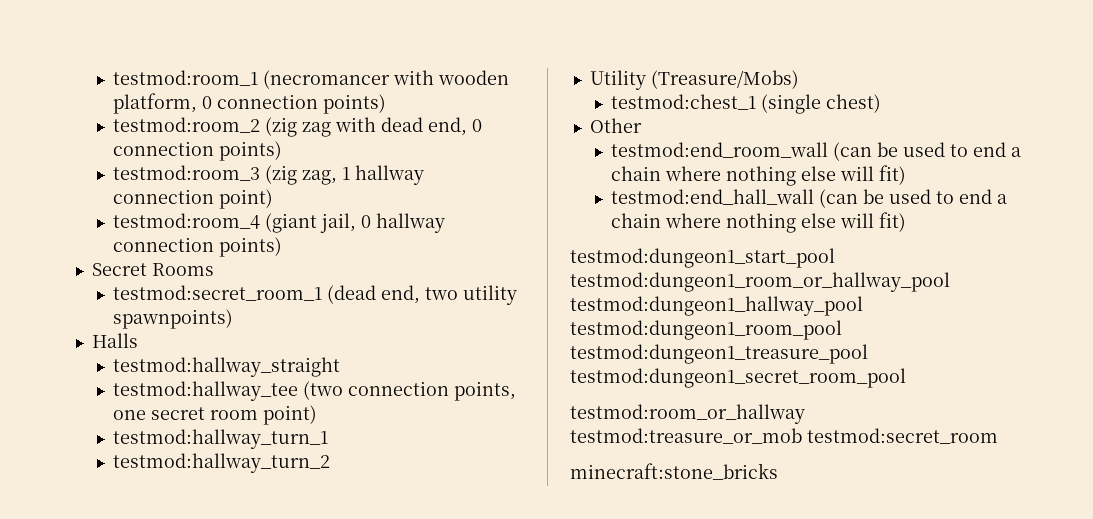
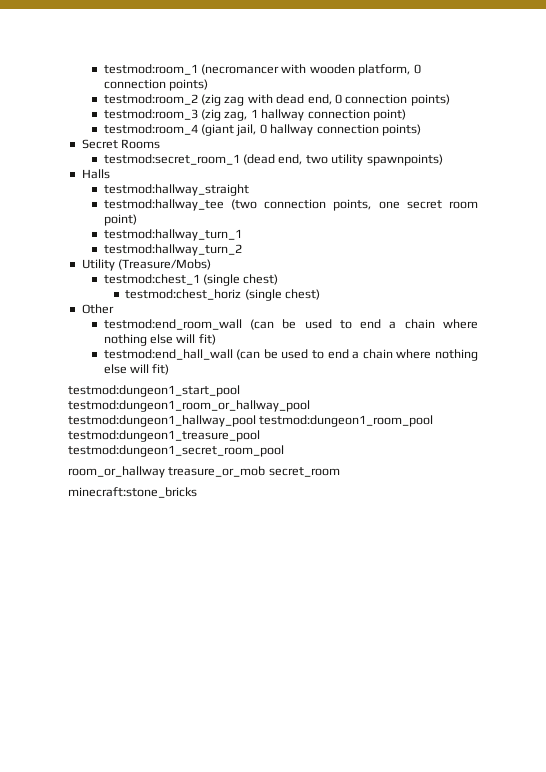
(881, 103) none -> [125,289,321,301] // testmod:chest_horiz (single chest)
[570,404,805,424] [570,428,998,444] testmod:room_or_hallway testmod:treasure_or_mob testmod:secret_room -> [68,466,340,478] room_or_hallway treasure_or_mob secret_room

